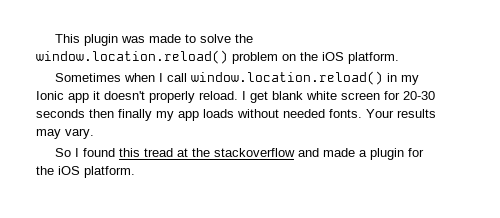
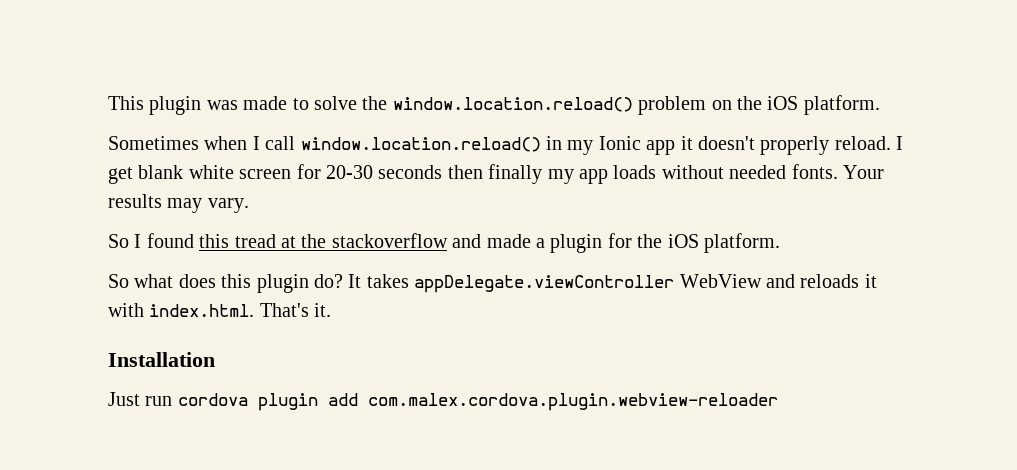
(135, 172) none -> [108,274,877,293] [108,303,332,317] [108,352,215,367] [108,392,778,411] // So what does this plugin do? It takes appDelegate.viewController WebView and reloads it with index.html. That's it. // Installation // Just run cordova plugin add com.malex.cordova.plugin.webview-reloader

